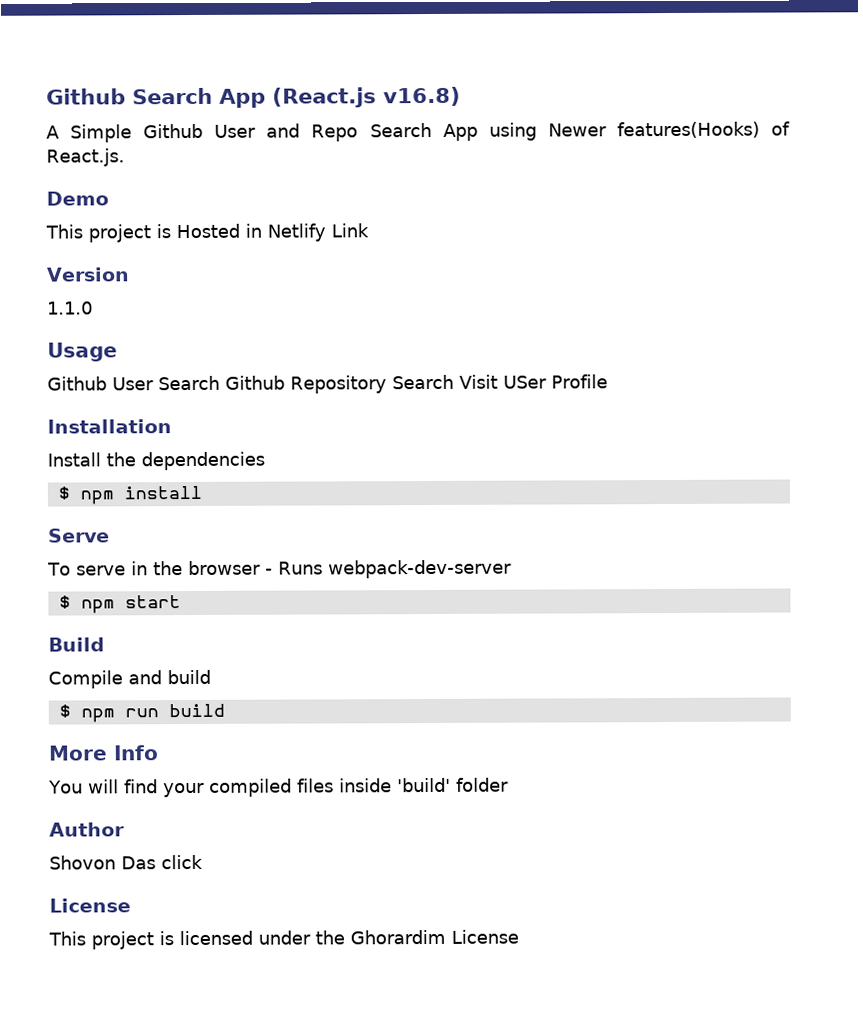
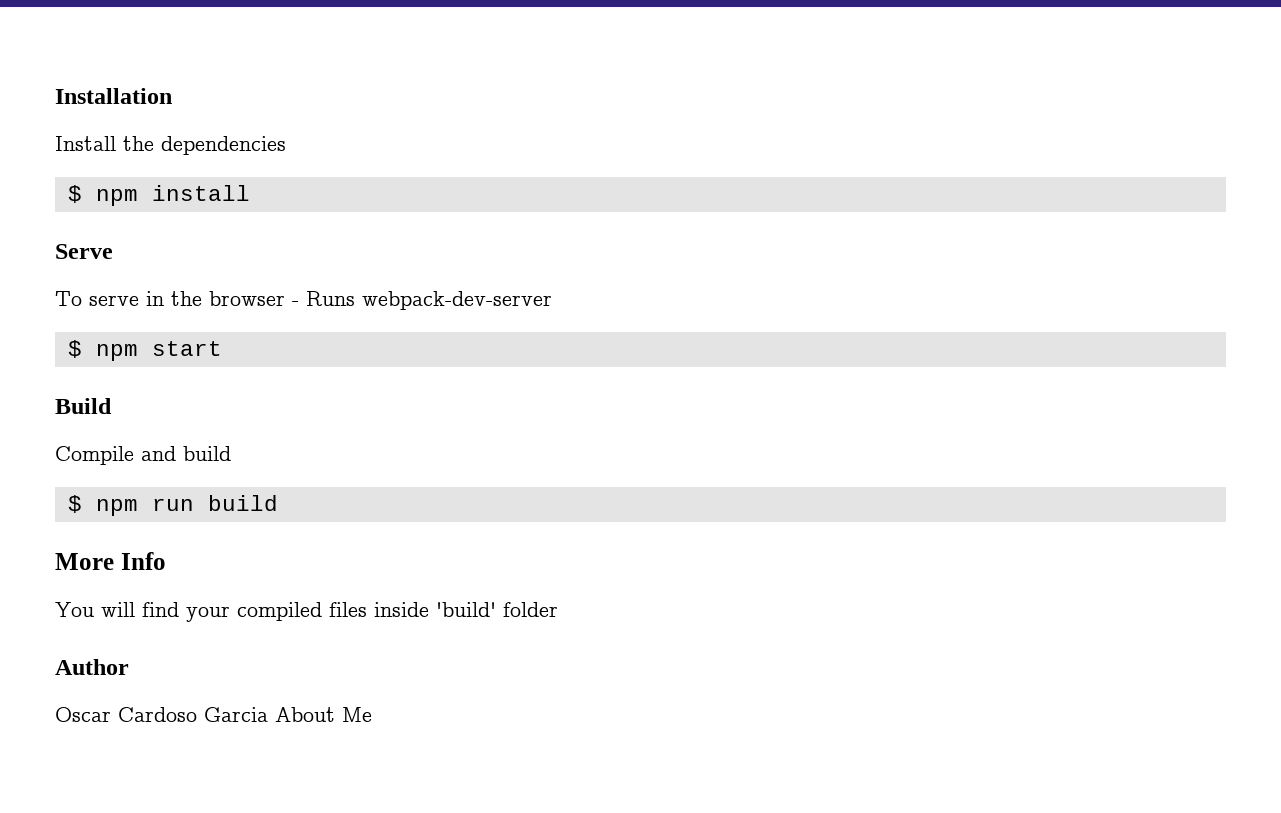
[46,86,461,108] [46,121,790,143] [46,148,125,167] [46,191,109,206] [45,223,369,243] [46,267,130,282] [47,301,93,315] [47,342,118,362] [47,374,608,394] Github Search App (React.js v16.8) // A Simple Github User and Repo Search App using Newer features(Hooks) of React.js. // Demo // This project is Hosted in Netlify Link // Version // 1.1.0 // Usage // Github User Search Github Repository Search Visit USer Profile // -> (55, 96) none
[49,854,203,870] [49,898,131,913] [48,929,519,950] Shovon Das click // License // This project is licensed under the Ghorardim License -> [55,707,372,722] Oscar Cardoso Garcia About Me

